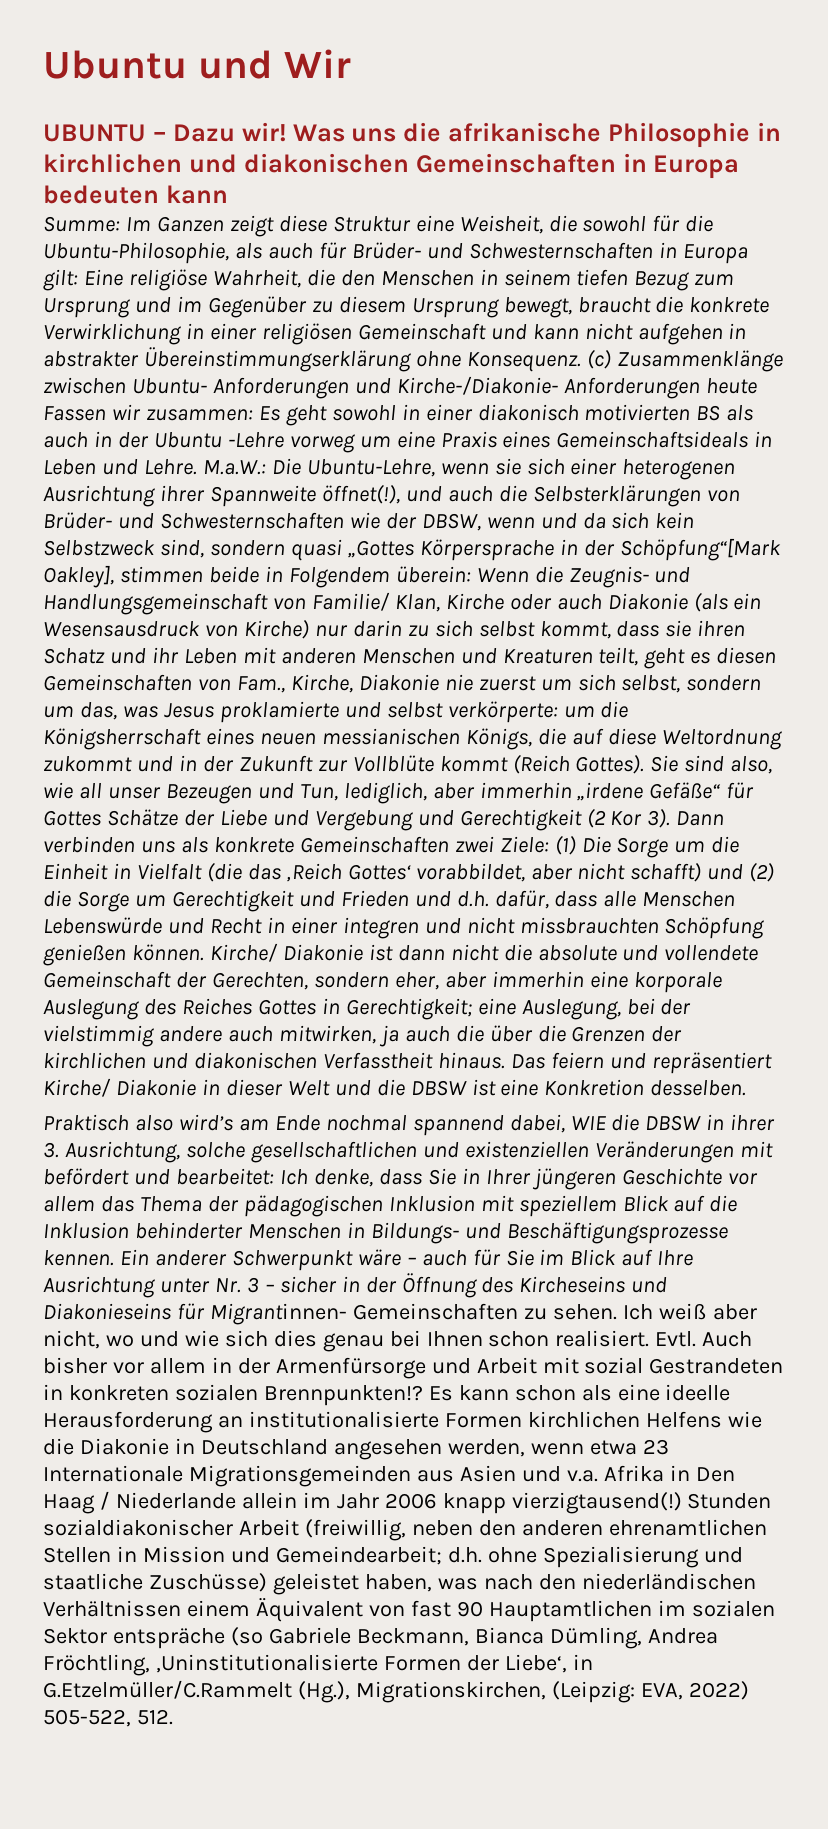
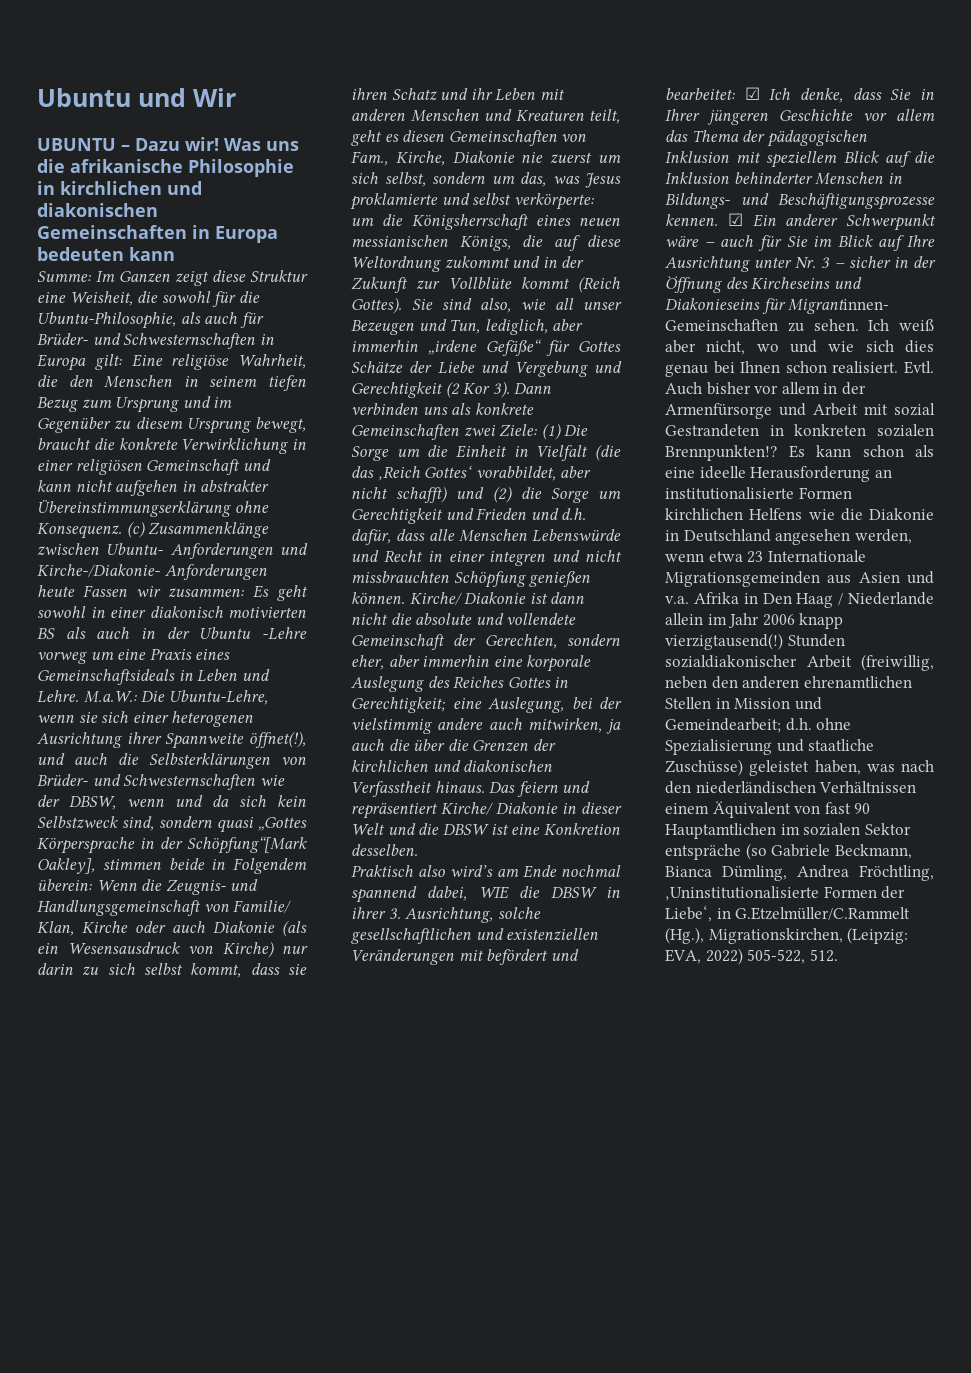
(274, 1176) none -> [744,87,760,100] ☑
(114, 1258) none -> [727,213,743,226] ☑

